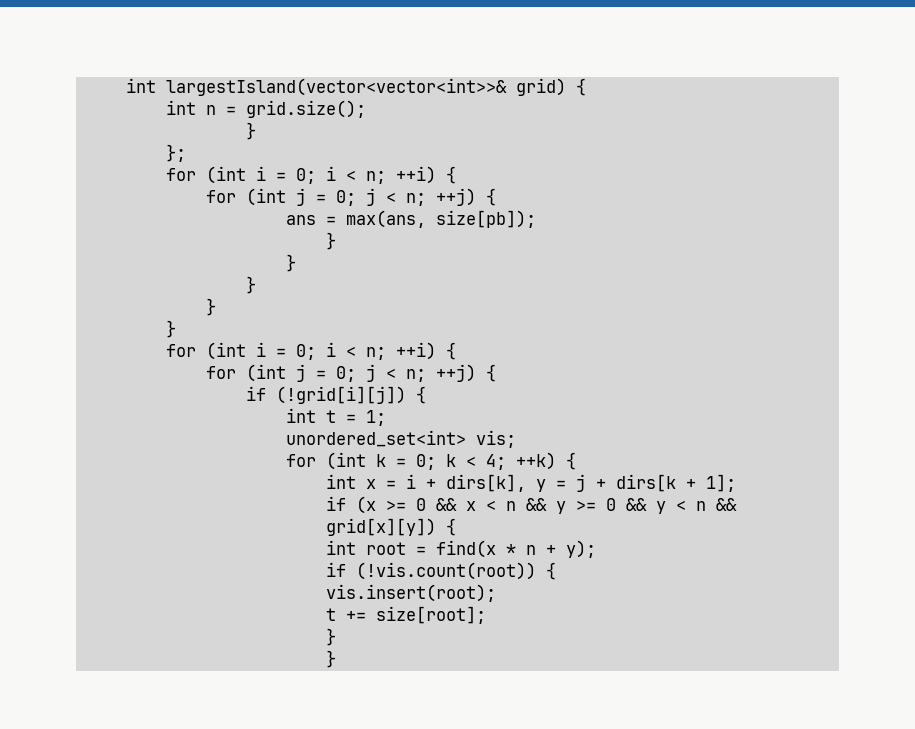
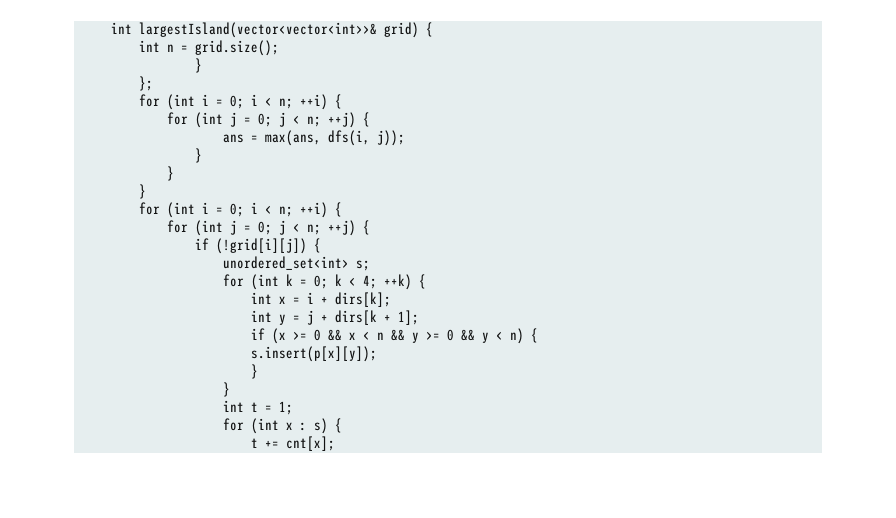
[435,210,536,228] [325,232,336,250] [285,254,296,272] size[pb]); // } // } -> [327,130,405,146] dfs(i, j));
[285,408,386,426] // int t = 1; -> (321, 245) none
[475,430,516,448] vis; -> [355,260,370,271] s;
[445,474,526,492] dirs[k], -> [334,292,391,307] [250,310,272,322] dirs[k]; // int
[695,498,737,511] [325,518,456,536] [325,540,596,558] [325,562,556,580] [325,584,496,602] [325,606,486,624] [325,628,336,646] [325,650,336,668] n && grid[x][y]) { // int root = find(x * n + y); // if (!vis.count(root)) { // vis.insert(root); // t += size[root]; // } // } -> [509,328,538,344] [250,346,377,362] [250,364,258,379] [222,382,230,397] [222,400,293,415] [222,418,342,434] [250,436,335,451] n) { // s.insert(p[x][y]); // } // } // int t = 1; // for (int x : s) { // t += cnt[x];

